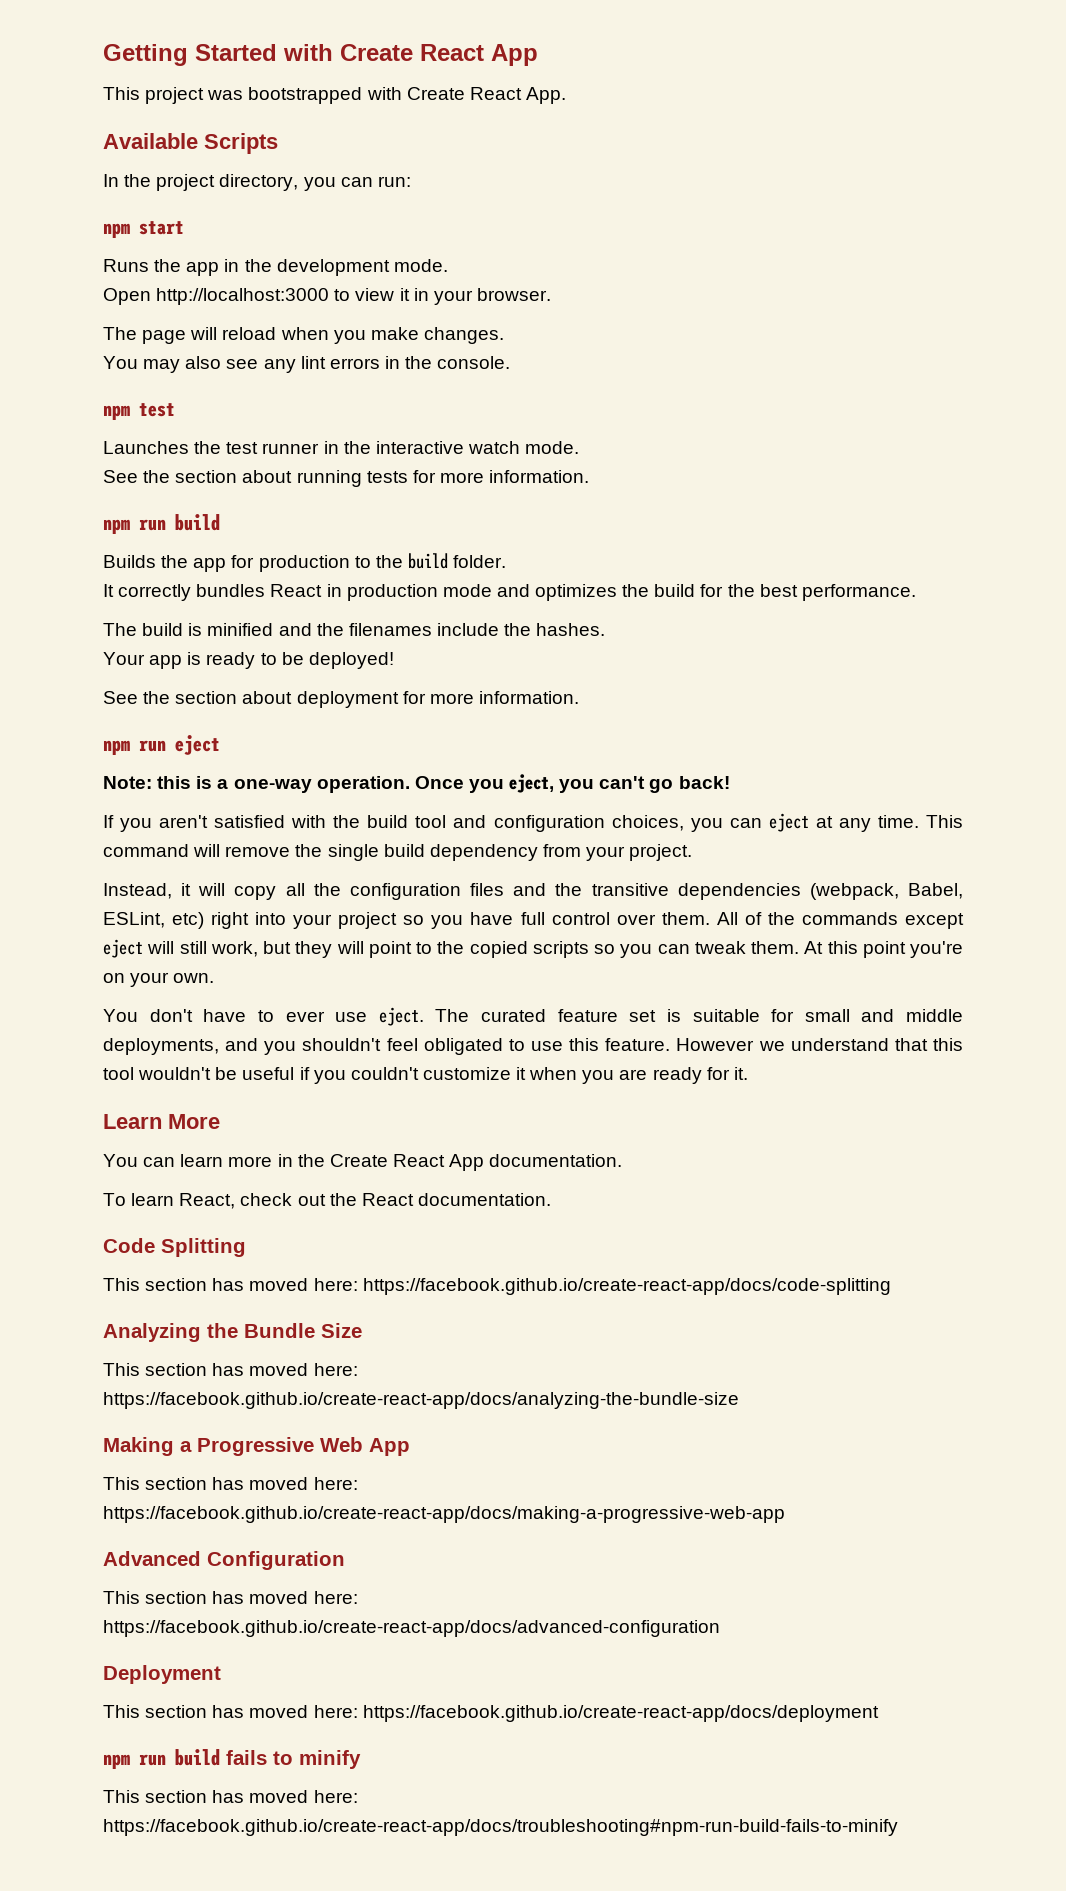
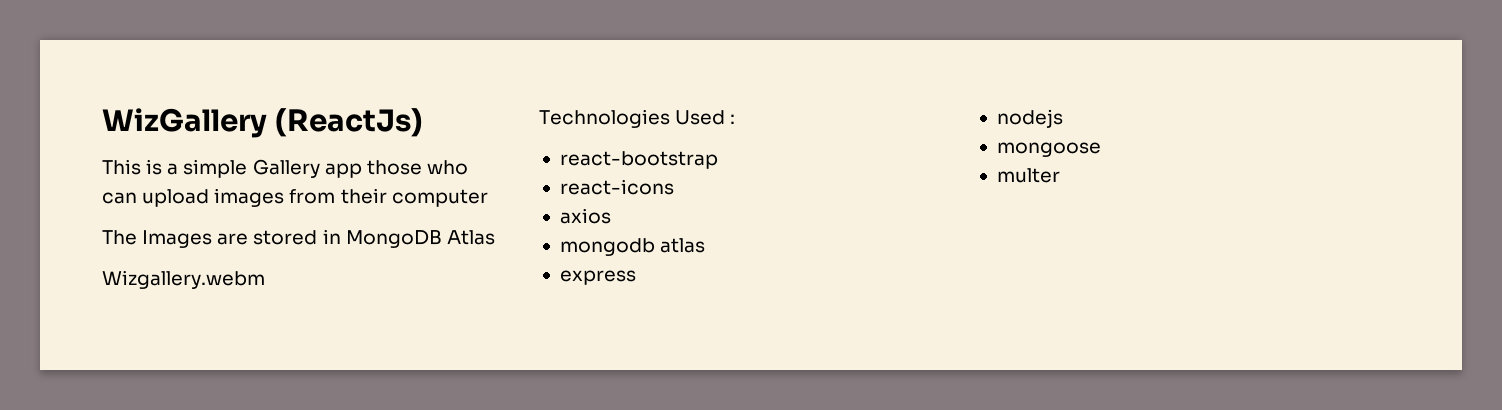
[103,44,538,66] [103,87,566,104] [103,133,278,154] [103,174,411,191] [103,221,184,238] [103,259,448,276] [103,288,551,305] [103,327,504,344] [103,356,511,373] [103,403,175,420] [103,441,580,454] [103,470,590,487] [103,514,220,534] [103,553,507,572] [103,584,916,601] [103,623,606,636] [103,652,394,669] [103,691,579,708] [103,735,220,755] [103,774,730,793] [103,813,963,832] [103,844,693,861] [103,883,963,900] [103,912,964,929] [103,939,963,958] [103,972,215,987] [103,1007,963,1026] [103,1038,963,1055] [103,1067,748,1084] [103,1114,220,1129] [103,1154,623,1171] [103,1193,551,1209] [103,1238,246,1257] [103,1278,891,1295] [103,1323,362,1342] [103,1363,358,1376] [103,1392,739,1409] [103,1437,410,1456] [103,1477,358,1490] [103,1506,785,1523] [103,1551,345,1570] [103,1591,358,1604] [103,1620,720,1637] [103,1665,221,1684] [103,1705,879,1722] [103,1749,361,1769] [103,1790,358,1803] [103,1819,898,1836] Getting Started with Create React App // This project was bootstrapped with Create React App. // Available Scripts // In the project directory, you can run: // npm start // Runs the app in the development mode. // Open http://localhost:3000 to view it in your browser. // The page will reload when you make changes. // You may also see any lint errors in the console. // npm test // Launches the test runner in the interactive watch mode. // See the section about running tests for more information. // npm run build // Builds the app for production to the build folder. // It correctly bundles React in production mode and optimizes the build for the best performance. // The build is minified and the filenames include the hashes. // Your app is ready to be deployed! // See the section about deployment for more information. // npm run eject // Note: this is a one-way operation. Once you eject, you can't go back! // If you aren't satisfied with the build tool and configuration choices, you can eject at any time. This command will remove the single build dependency from your project. // Instead, it will copy all the configuration files and the transitive dependencies (webpack, Babel, ESLint, etc) right into your project so you have full control over them. All of the commands except eject will still work, but they will point to the copied scripts so you can tweak them. At this point you're on your own. // You don't have to ever use eject. The curated feature set is suitable for small and middle deployments, and you shouldn't feel obligated to use this feature. However we understand that this tool wouldn't be useful if you couldn't customize it when you are ready for it. // Learn More // You can learn more in the Create React App documentation. // To learn React, check out the React documentation. // Code Splitting // This section has moved here: https://facebook.github.io/create-react-app/docs/code-splitting // Analyzing the Bundle Size // This section has moved here: https://facebook.github.io/create-react-app/docs/analyzing-the-bundle-size // Making a Progressive Web App // This section has moved here: https://facebook.github.io/create-react-app/docs/making-a-progressive-web-app // Advanced Configuration // This section has moved here: https://facebook.github.io/create-react-app/docs/advanced-configuration // Deployment // This section has moved here: https://facebook.github.io/create-react-app/docs/deployment // npm run build fails to minify // This section has moved here: https://facebook.github.io/create-react-app/docs/troubleshooting#npm-run-build-fails-to-minify -> [102,108,423,138] [102,159,468,178] [102,188,488,207] [102,229,495,248] [102,270,265,289] [539,109,736,128] [559,151,718,169] [559,179,674,195] [559,208,611,224] [559,238,706,256] [559,270,636,285] [996,109,1063,128] [996,142,1101,157] [996,168,1060,183] WizGallery (ReactJs) // This is a simple Gallery app those who can upload images from their computer // The Images are stored in MongoDB Atlas // Wizgallery.webm // Technologies Used : // react-bootstrap // react-icons // axios // mongodb atlas // express // nodejs // mongoose // multer

